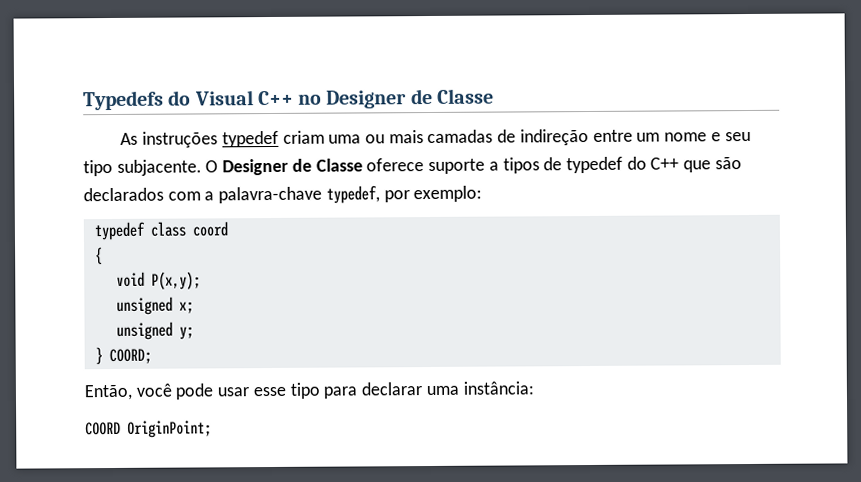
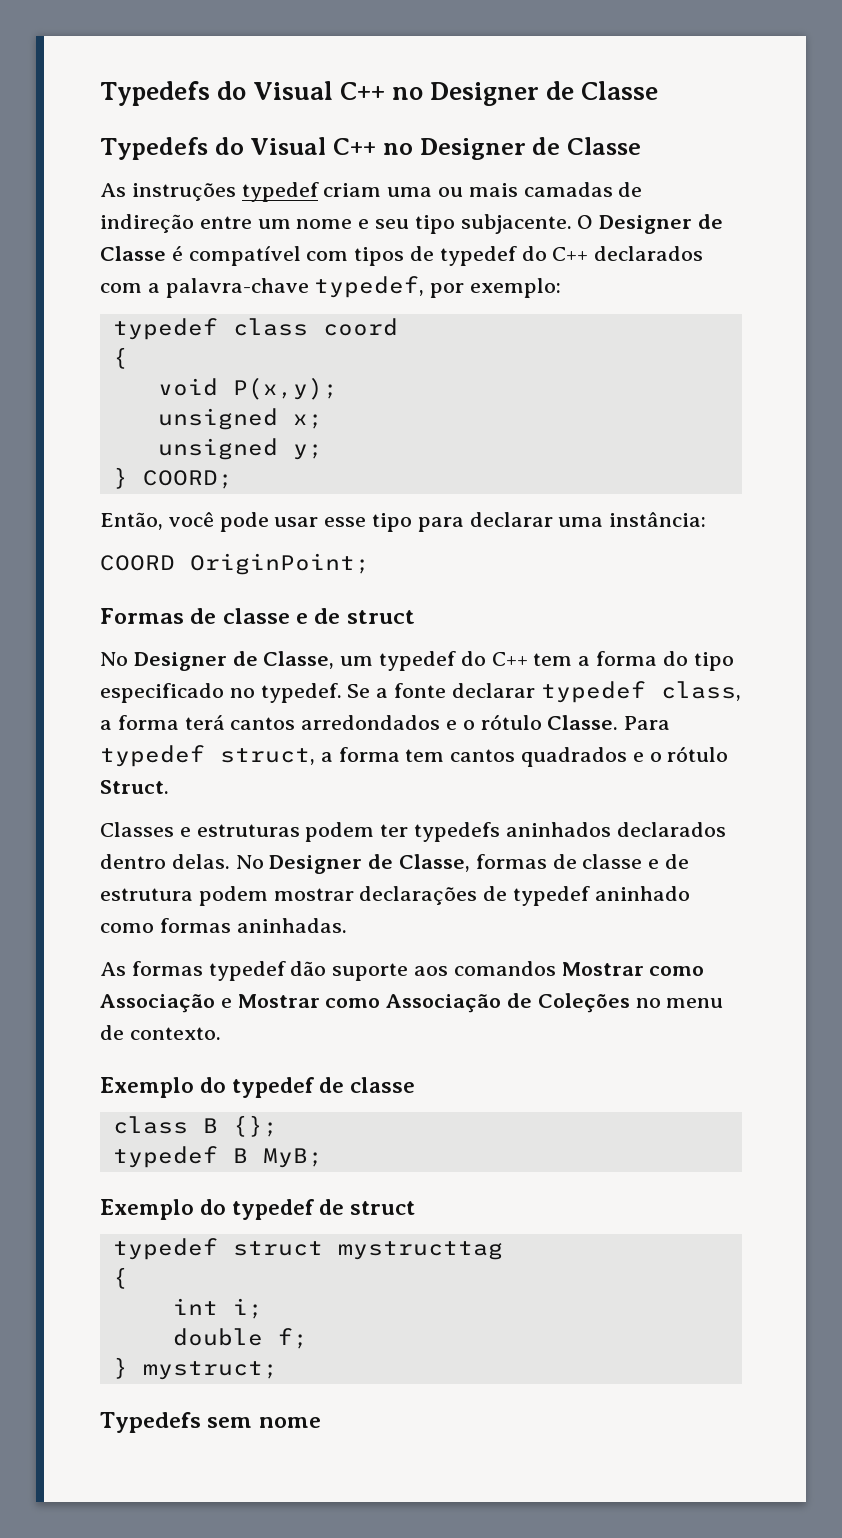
[83,88,494,111] Typedefs do Visual C++ no Designer de Classe -> [100,81,659,106] [100,137,642,160] Typedefs do Visual C++ no Designer de Classe // Typedefs do Visual C++ no Designer de Classe
[366,158,499,175] oferece suporte a -> [171,246,349,266] é compatível com
[683,157,742,173] que são -> (589, 254) none
(212, 429) none -> [100,608,415,624] [100,651,734,671] [100,681,741,703] [100,714,671,730] [100,745,729,767] [100,780,169,794] [100,822,726,842] [100,854,690,874] [100,886,690,906] [100,918,347,933] [100,961,705,981] [100,993,724,1013] [100,1025,221,1040] [100,1077,416,1098] [112,1115,278,1137] [112,1146,323,1168] [100,1199,416,1220] [112,1238,503,1260] [112,1267,128,1289] [172,1298,263,1319] [172,1328,308,1349] [112,1357,278,1380] [100,1412,321,1433] // Formas de classe e de struct // No Designer de Classe, um typedef do C++ tem a forma do tipo especificado no typedef. Se a fonte declarar typedef class, a forma terá cantos arredondados e o rótulo Classe. Para typedef struct, a forma tem cantos quadrados e o rótulo Struct. // Classes e estruturas podem ter typedefs aninhados declarados dentro delas. No Designer de Classe, formas de classe e de estrutura podem mostrar declarações de typedef aninhado como formas aninhadas. // As formas typedef dão suporte aos comandos Mostrar como Associação e Mostrar como Associação de Coleções no menu de contexto. // Exemplo do typedef de classe // class B {}; // typedef B MyB; // Exemplo do typedef de struct // typedef struct mystructtag // { // int i; // double f; // } mystruct; // Typedefs sem nome

